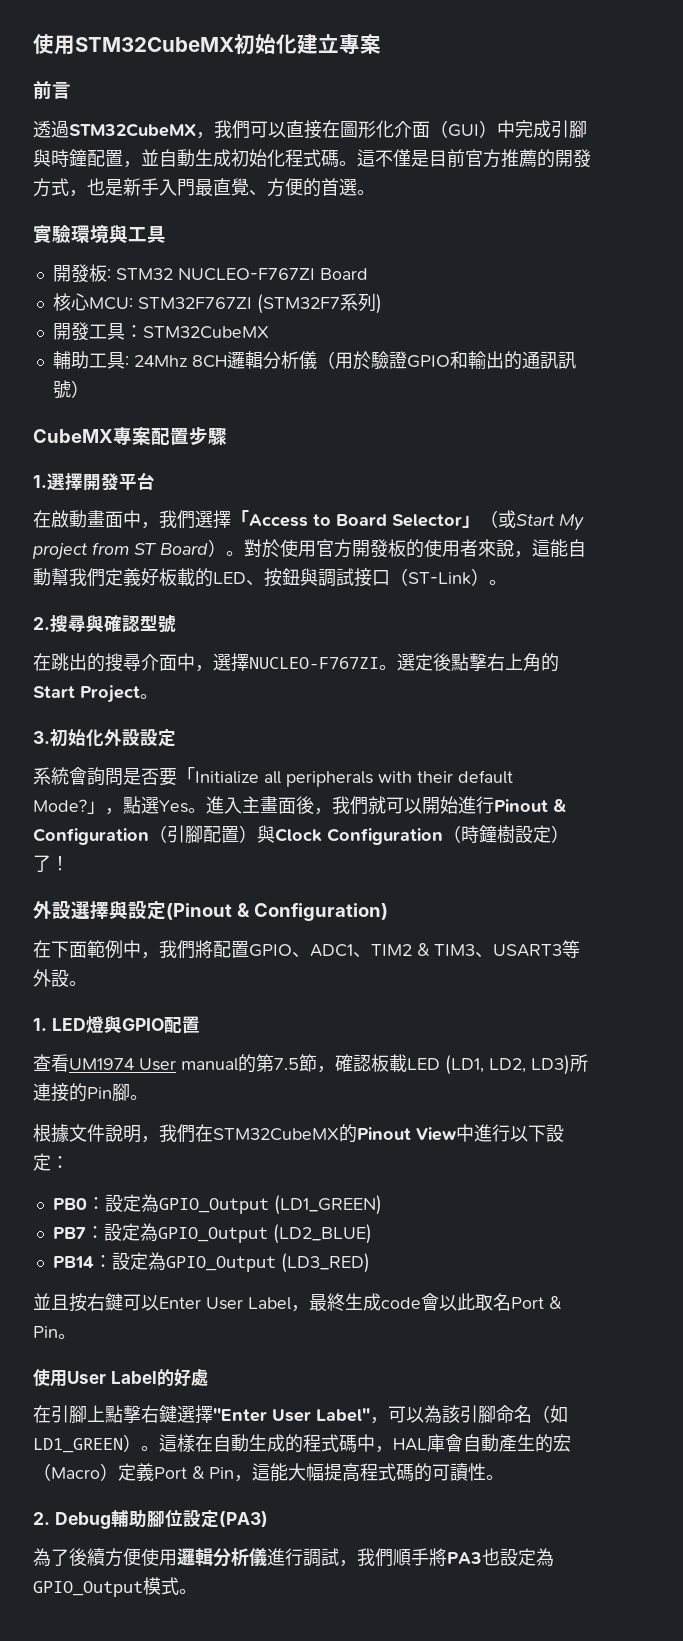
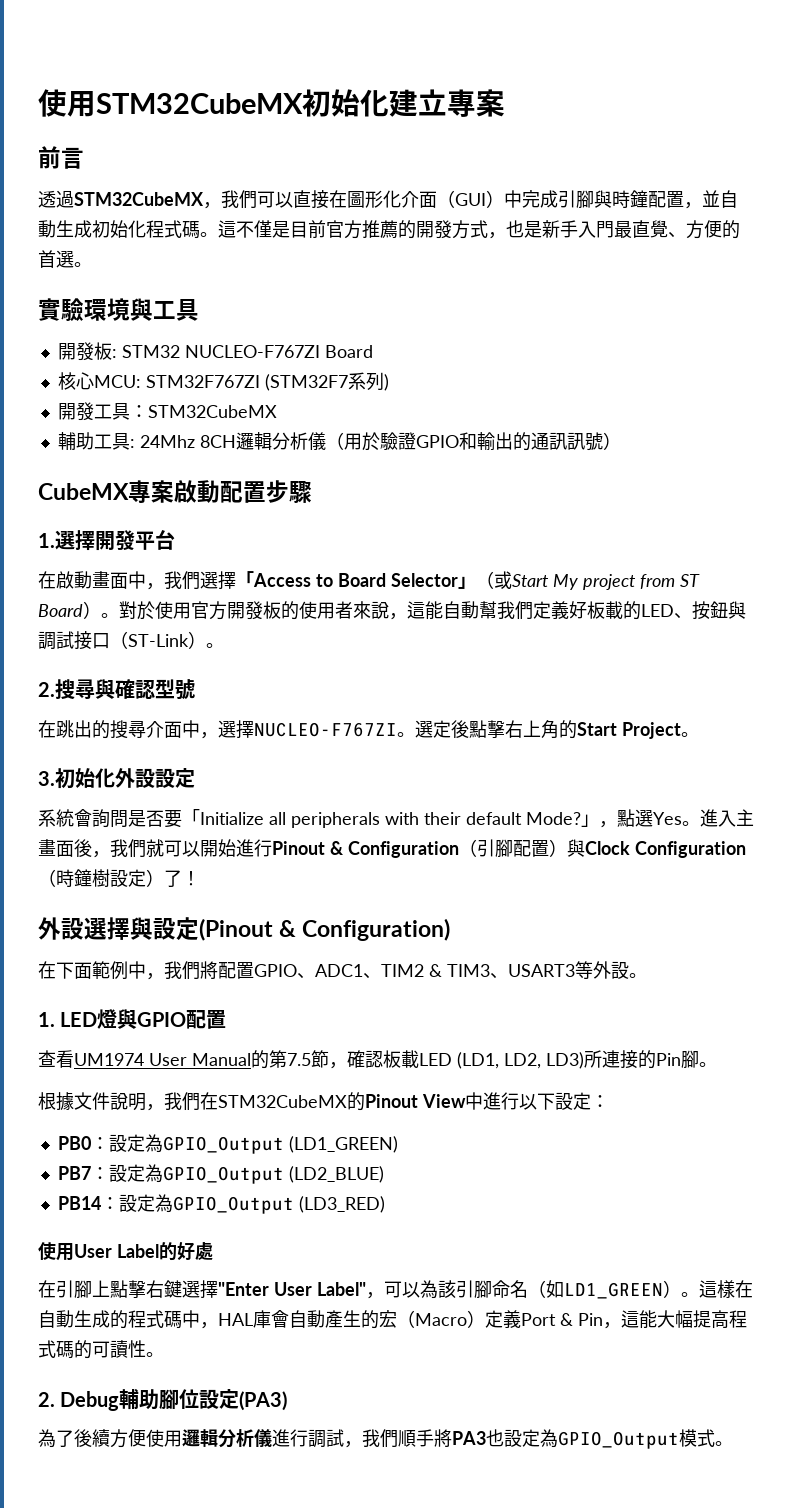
(151, 436) none -> [174,480,220,503] 啟動
[181,1058,238,1071] manual -> [192,1053,251,1066] Manual
[33,1293,561,1312] [33,1326,76,1339] // 並且按右鍵可以Enter User Label，最終生成code會以此取名Port & Pin。 -> (385, 1204) none

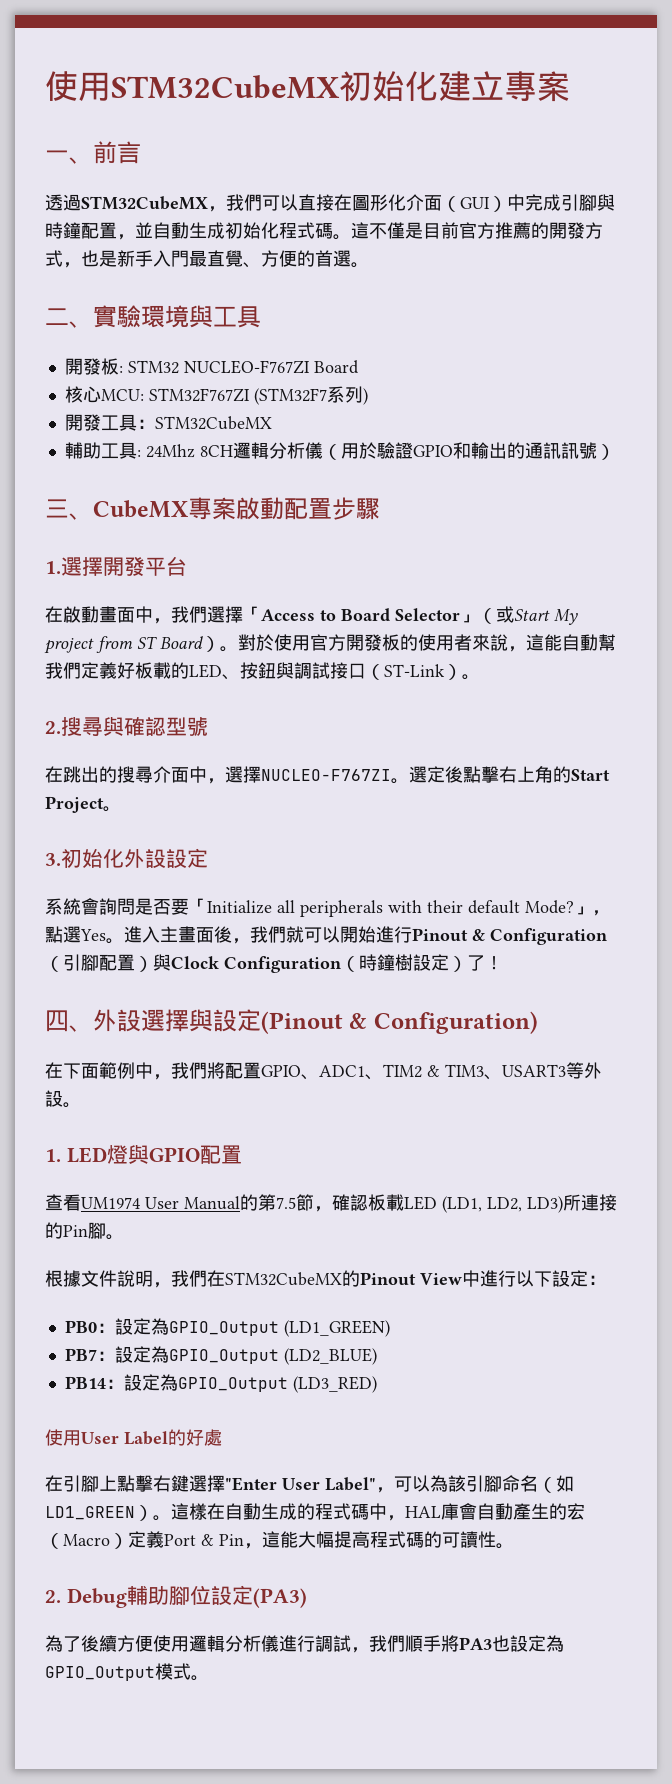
(505, 103) none -> [45,150,93,164] 一、
(92, 264) none -> [45,308,93,328] 二、
(621, 441) none -> [45,499,93,520] 三、
(200, 878) none -> [45,1010,93,1032] 四、

